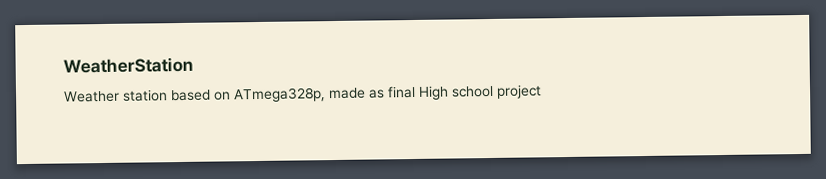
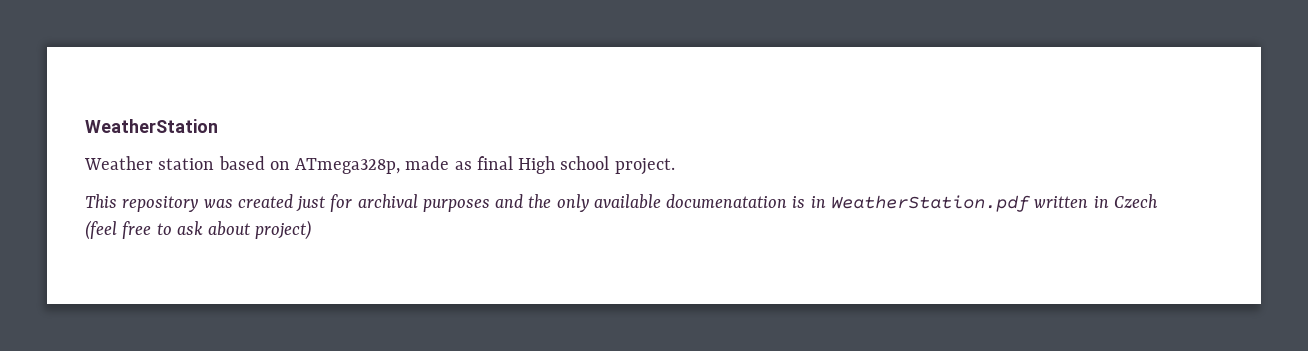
[496,84,542,99] project -> [614,158,675,175] [85,194,1158,212] [85,220,312,240] project. // This repository was created just for archival purposes and the only available documenatation is in WeatherStation.pdf written in Czech // (feel free to ask about project)

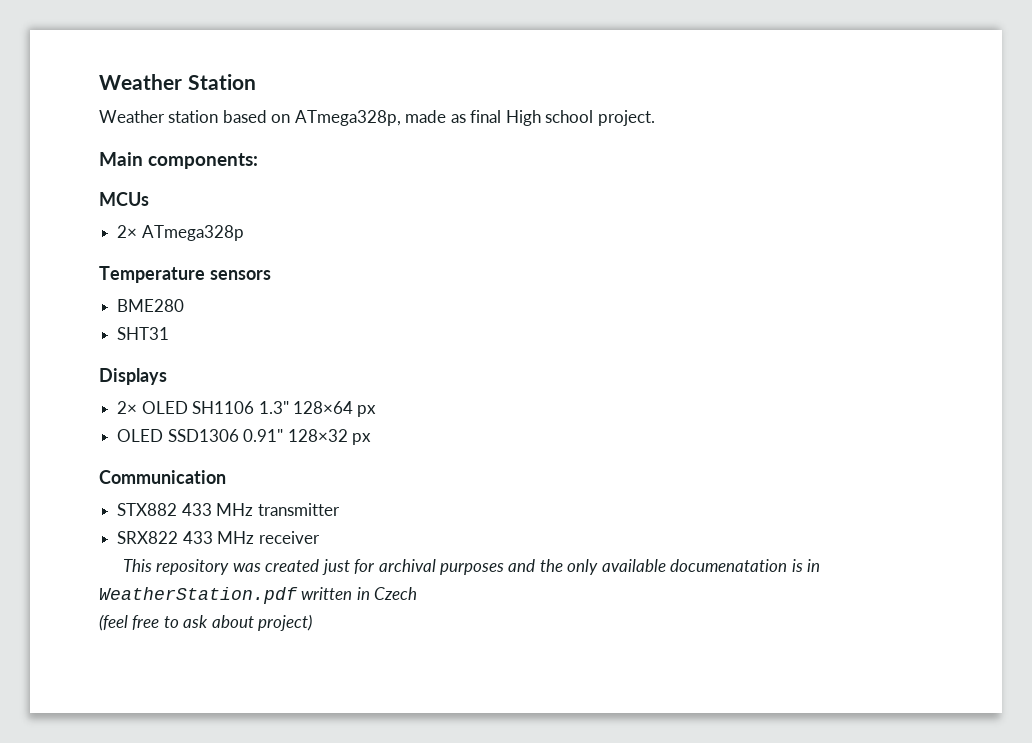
[85,119,218,133] WeatherStation -> [99,74,256,90] Weather Station
(675, 166) none -> [99,152,259,169] [99,192,149,206] [117,225,244,241] [99,266,271,283] [117,299,185,312] [117,327,170,340] [99,368,167,385] [117,401,377,417] [117,429,371,445] [99,470,226,484] [117,503,340,516] [117,531,320,544] // Main components: // MCUs // 2× ATmega328p // Temperature sensors // BME280 // SHT31 // Displays // 2× OLED SH1106 1.3" 128×64 px // OLED SSD1306 0.91" 128×32 px // Communication // STX882 433 MHz transmitter // SRX822 433 MHz receiver

